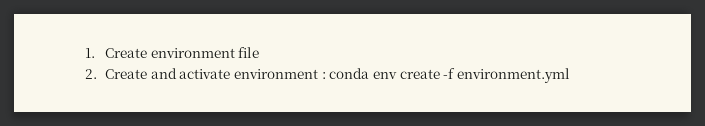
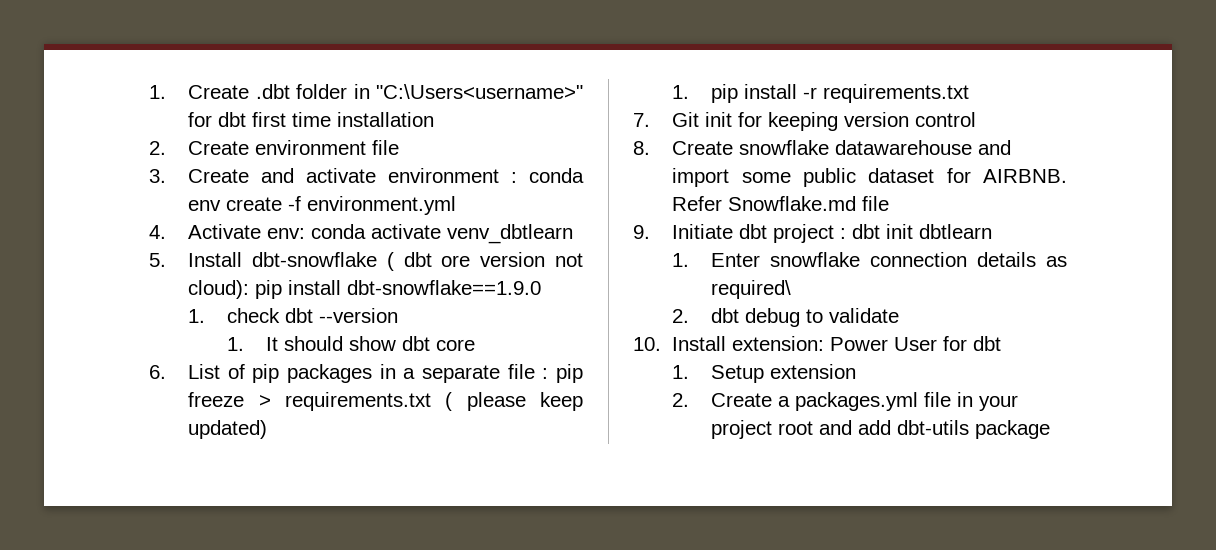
(148, 53) none -> [255,84,583,99] [188,112,435,127] [149,141,250,155] .dbt folder in "C:\Users<username>" for dbt first time installation // 2. Create
[85,69,97,79] 2. -> [149,169,166,183] 3.
(570, 75) none -> [149,224,574,244] [149,252,583,271] [188,280,542,299] [188,308,399,323] [227,336,476,351] [149,364,583,383] [188,392,583,411] [188,420,268,439] [672,84,970,103] [633,112,977,131] [633,140,1012,155] [672,168,1067,187] [672,196,890,211] [633,224,993,243] [672,252,1067,267] [711,280,792,299] [672,308,900,327] [633,336,1002,351] [672,364,857,383] [672,392,1019,411] [711,420,1051,439] // 4. Activate env: conda activate venv_dbtlearn // 5. Install dbt-snowflake ( dbt ore version not cloud): pip install dbt-snowflake==1.9.0 // 1. check dbt --version // 1. It should show dbt core // 6. List of pip packages in a separate file : pip freeze > requirements.txt ( please keep updated) // 1. pip install -r requirements.txt // 7. Git init for keeping version control // 8. Create snowflake datawarehouse and import some public dataset for AIRBNB. Refer Snowflake.md file // 9. Initiate dbt project : dbt init dbtlearn // 1. Enter snowflake connection details as required\ // 2. dbt debug to validate // 10. Install extension: Power User for dbt // 1. Setup extension // 2. Create a packages.yml file in your project root and add dbt-utils package

